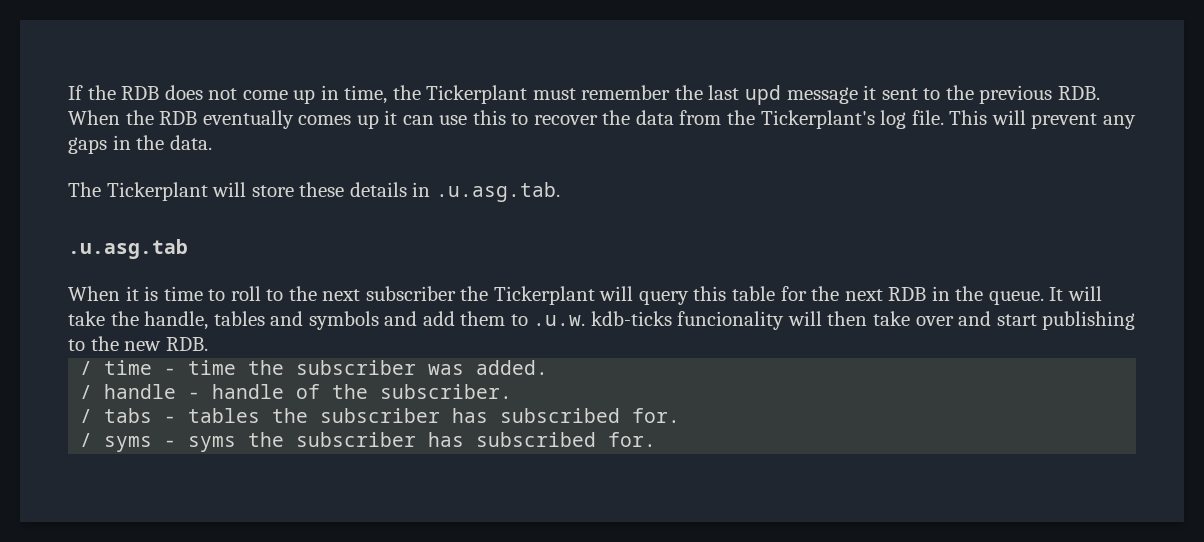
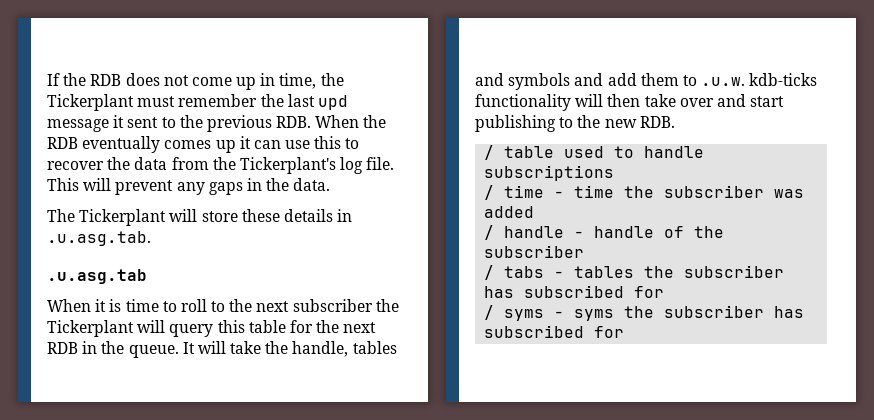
[677,311,785,330] funcionality -> [475,94,571,111] functionality
(208, 344) none -> [484,145,705,160] [484,165,615,181] // / table used to handle subscriptions
[476,360,549,375] added. -> [484,206,535,218] added
[380,384,513,399] subscriber. -> [484,245,585,258] subscriber
[632,408,681,423] for. -> [634,286,665,298] for
[608,432,657,447] for. -> [594,326,625,338] for

